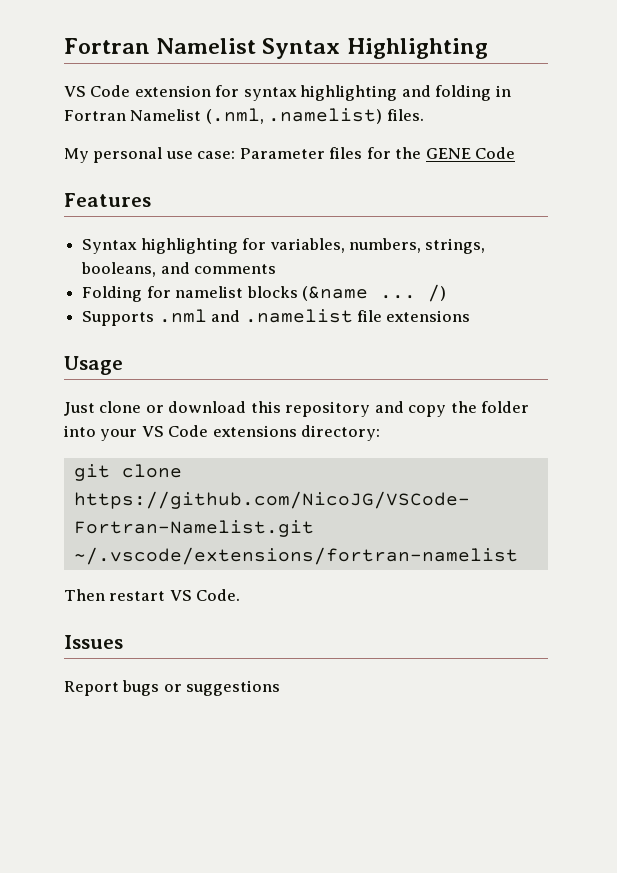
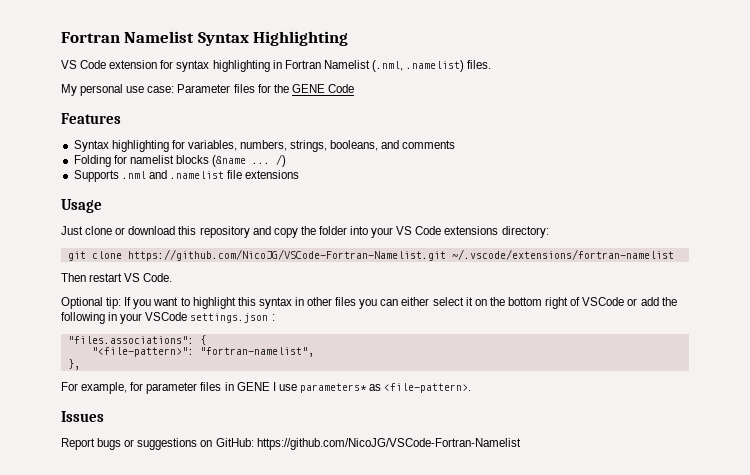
[401,85,492,101] and folding -> (270, 66) none
(241, 595) none -> [61,297,677,309] [61,312,275,324] [67,335,206,345] [91,347,314,357] [67,359,80,370] [61,382,472,394] // Optional tip: If you want to highlight this syntax in other files you can either select it on the bottom right of VSCode or add the following in your VSCode settings.json : // "files.associations": { // "<file-pattern>": "fortran-namelist", // }, // For example, for parameter files in GENE I use parameters* as <file-pattern>.
(281, 688) none -> [200,438,521,450] on GitHub: https://github.com/NicoJG/VSCode-Fortran-Namelist

